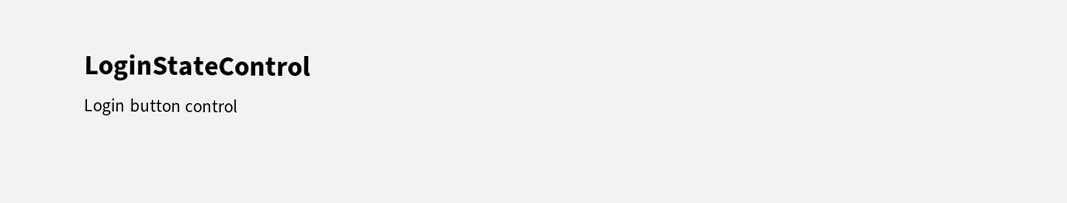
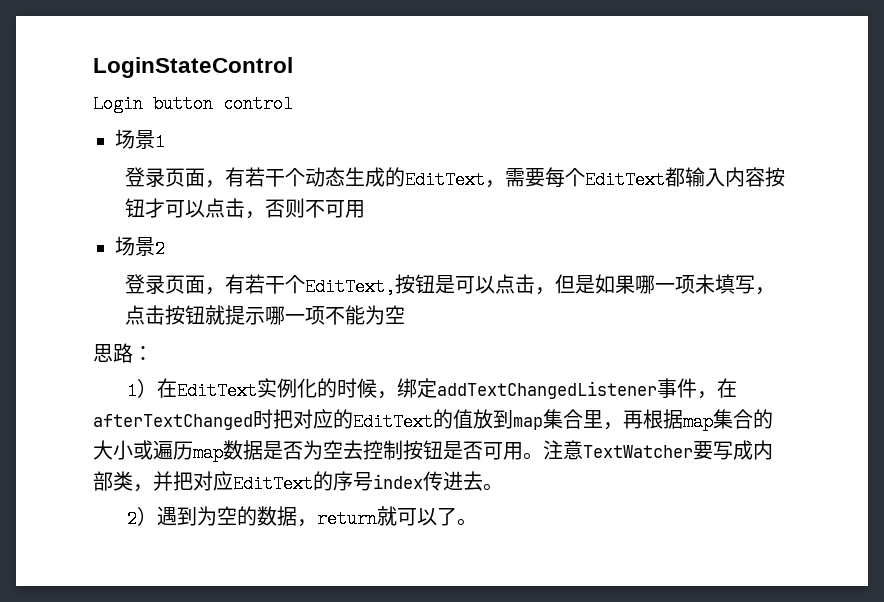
(239, 106) none -> [115,129,165,151] [125,167,786,189] [125,198,366,219] [115,236,165,258] [125,274,776,296] [125,305,406,325] [93,343,153,363] [127,378,738,400] [93,409,773,431] [93,440,773,462] [93,471,503,493] [127,506,478,528] // 场景1 // 登录页面，有若干个动态生成的EditText，需要每个EditText都输入内容按钮才可以点击，否则不可用 // 场景2 // 登录页面，有若干个EditText,按钮是可以点击，但是如果哪一项未填写，点击按钮就提示哪一项不能为空 // 思路： // 1）在EditText实例化的时候，绑定addTextChangedListener事件，在afterTextChanged时把对应的EditText的值放到map集合里，再根据map集合的大小或遍历map数据是否为空去控制按钮是否可用。注意TextWatcher要写成内部类，并把对应EditText的序号index传进去。 // 2）遇到为空的数据，return就可以了。

